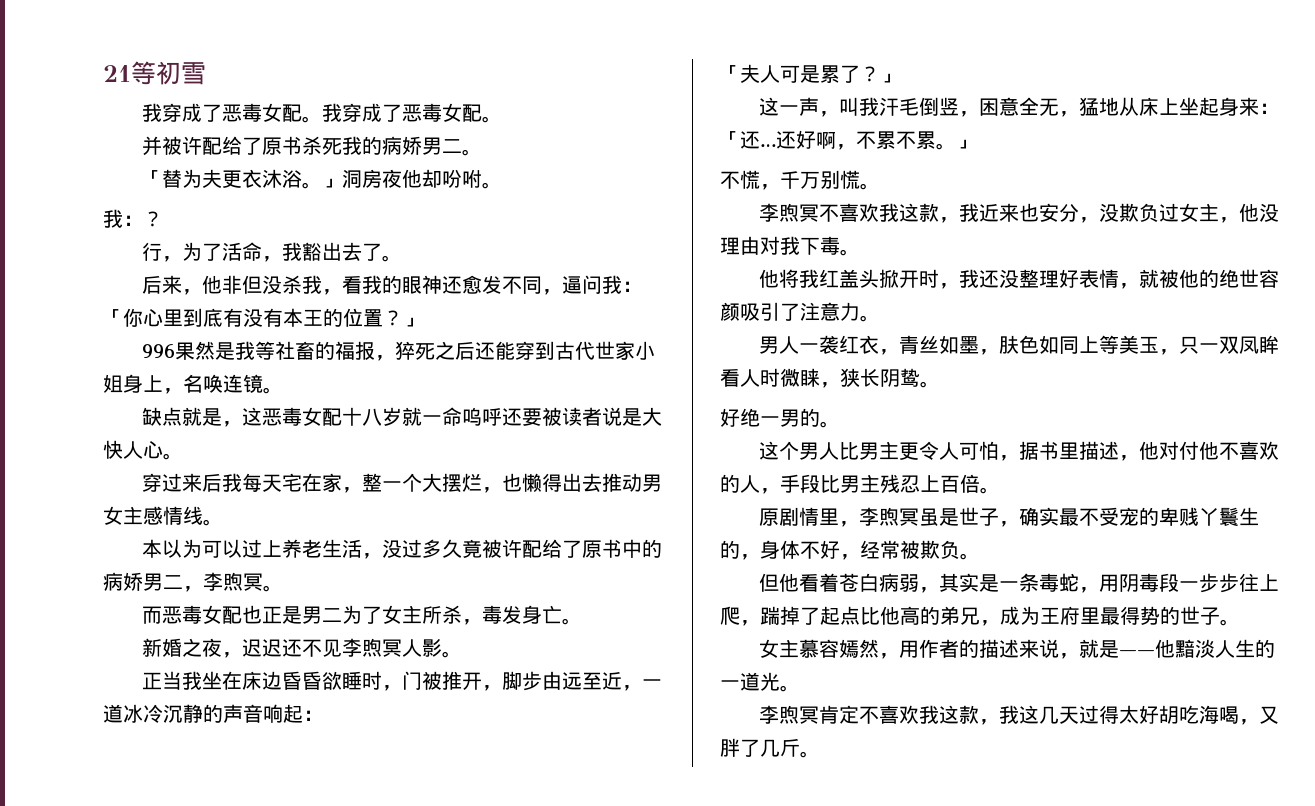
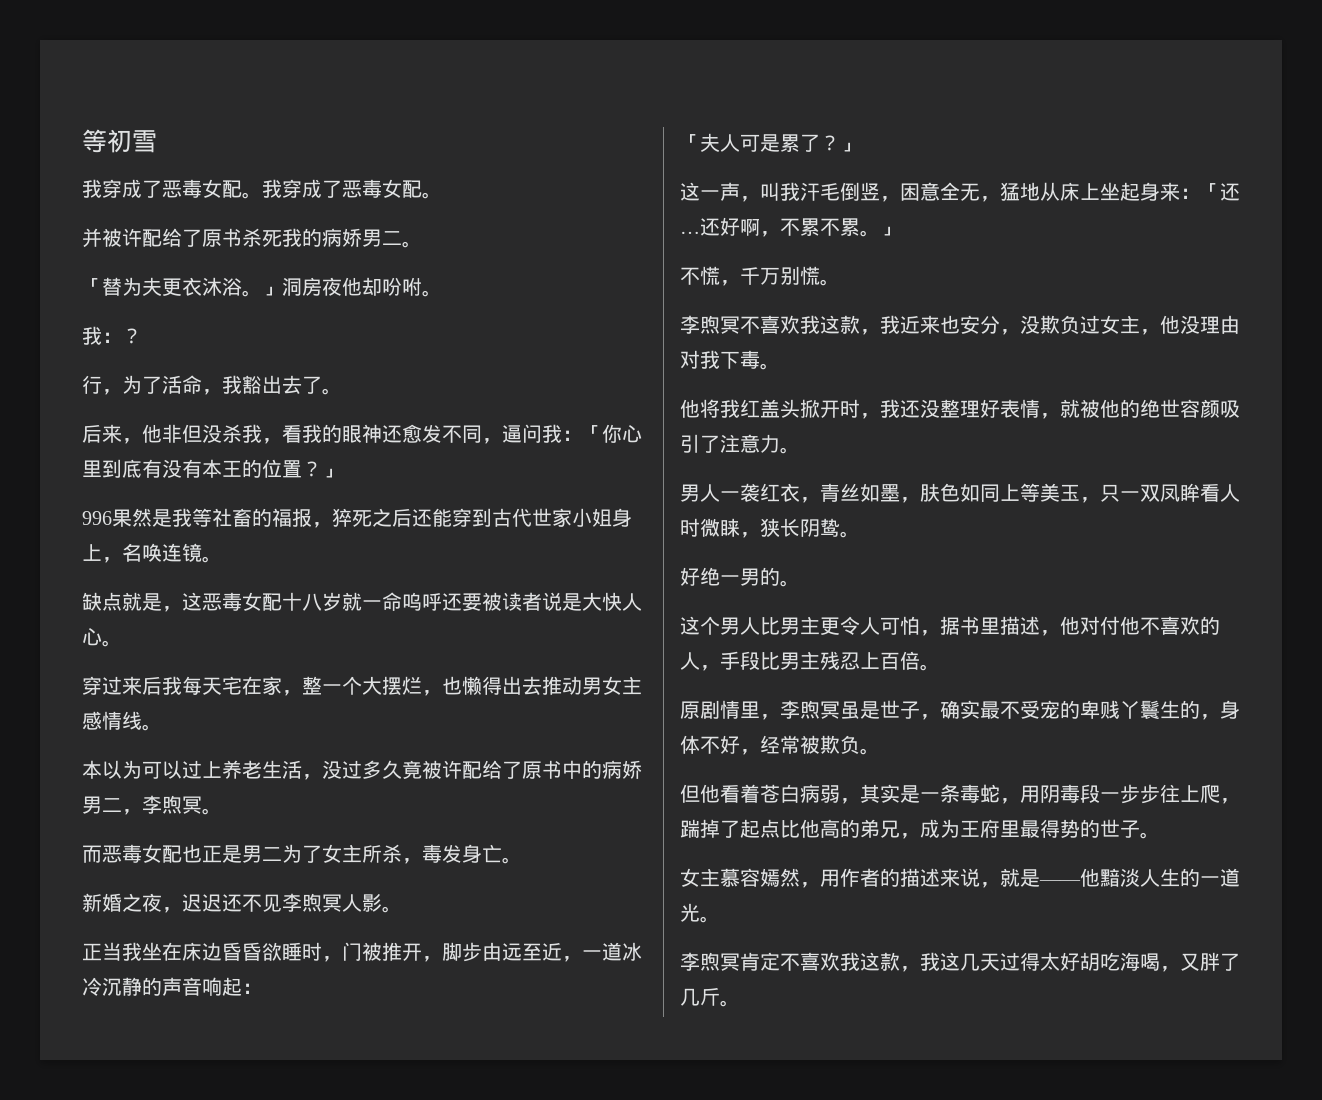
[103,65,131,82] 21 -> (82, 141) none

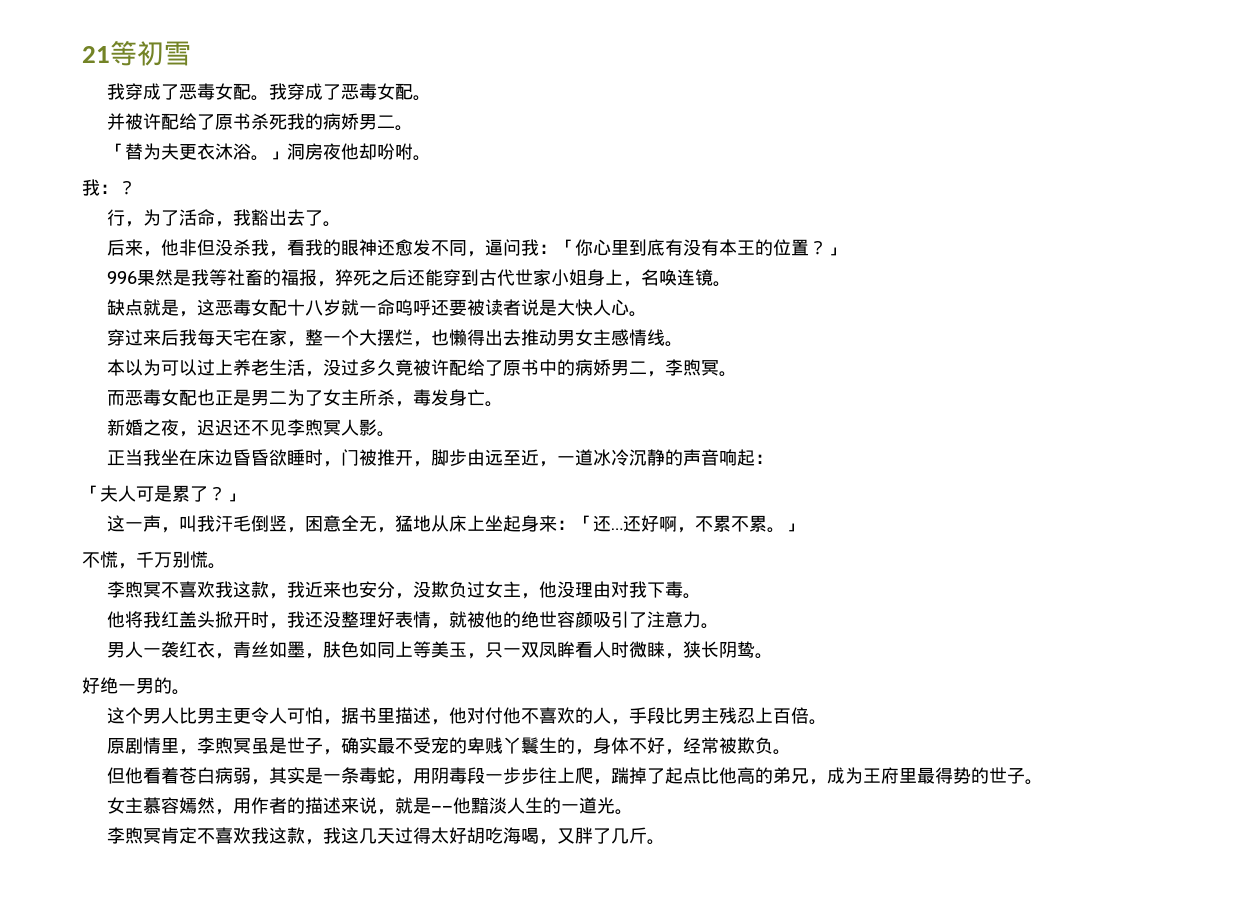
(82, 141) none -> [82,46,110,63] 21

